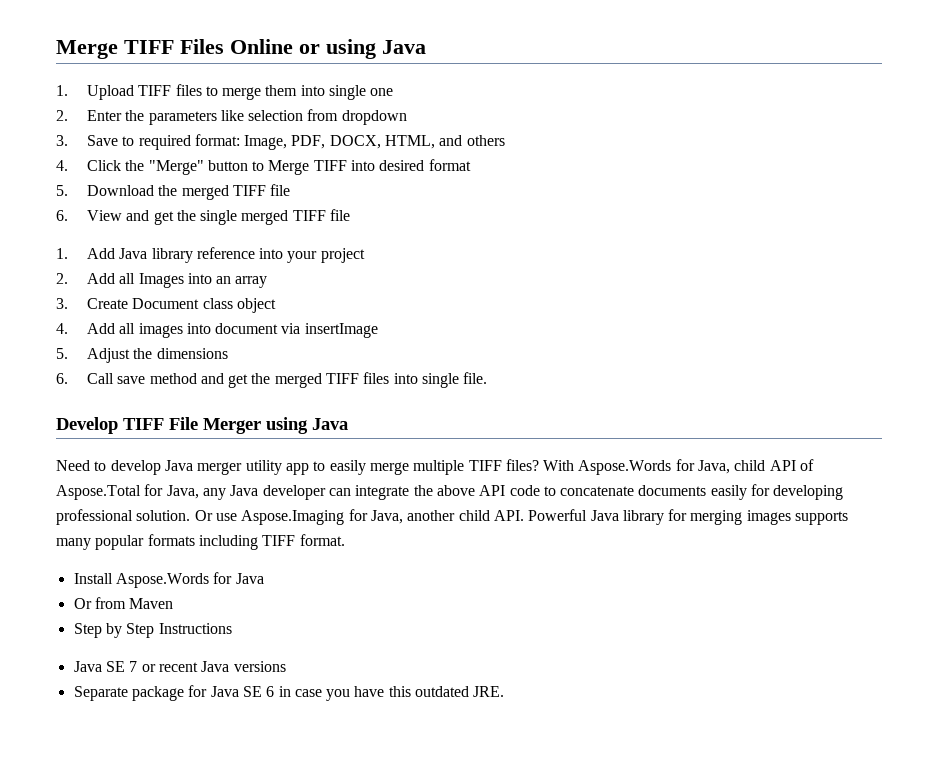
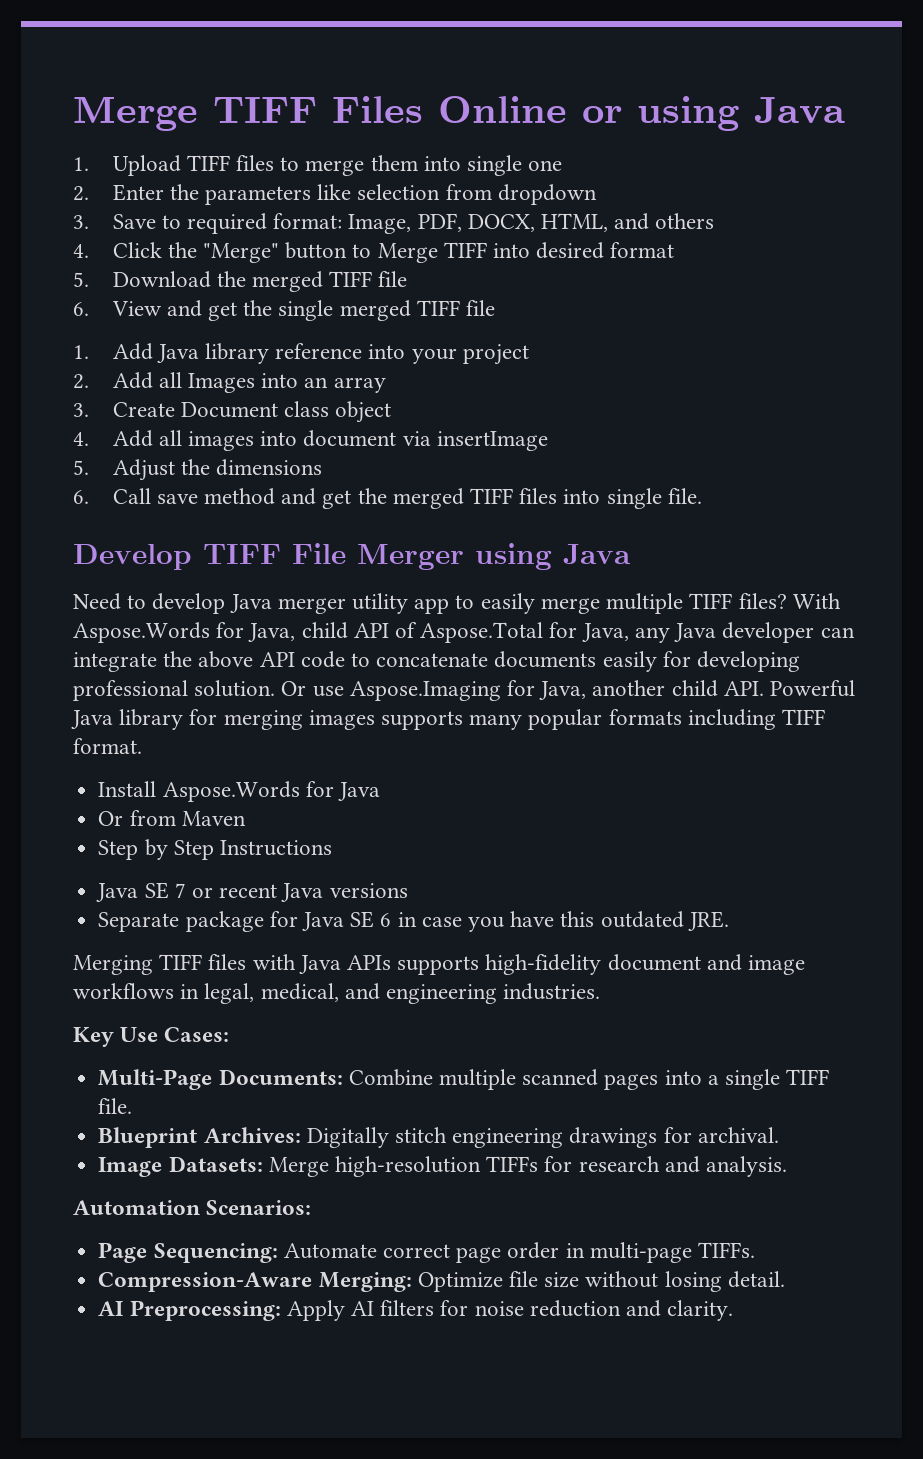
(505, 691) none -> [73,954,806,975] [73,983,601,1004] [73,1027,230,1047] [98,1069,830,1090] [98,1098,133,1114] [98,1127,779,1148] [98,1156,787,1177] [73,1200,312,1215] [98,1242,755,1263] [98,1271,785,1292] [98,1300,734,1321] // Merging TIFF files with Java APIs supports high-fidelity document and image workflows in legal, medical, and engineering industries. // Key Use Cases: // Multi-Page Documents: Combine multiple scanned pages into a single TIFF file. // Blueprint Archives: Digitally stitch engineering drawings for archival. // Image Datasets: Merge high-resolution TIFFs for research and analysis. // Automation Scenarios: // Page Sequencing: Automate correct page order in multi-page TIFFs. // Compression-Aware Merging: Optimize file size without losing detail. // AI Preprocessing: Apply AI filters for noise reduction and clarity.

